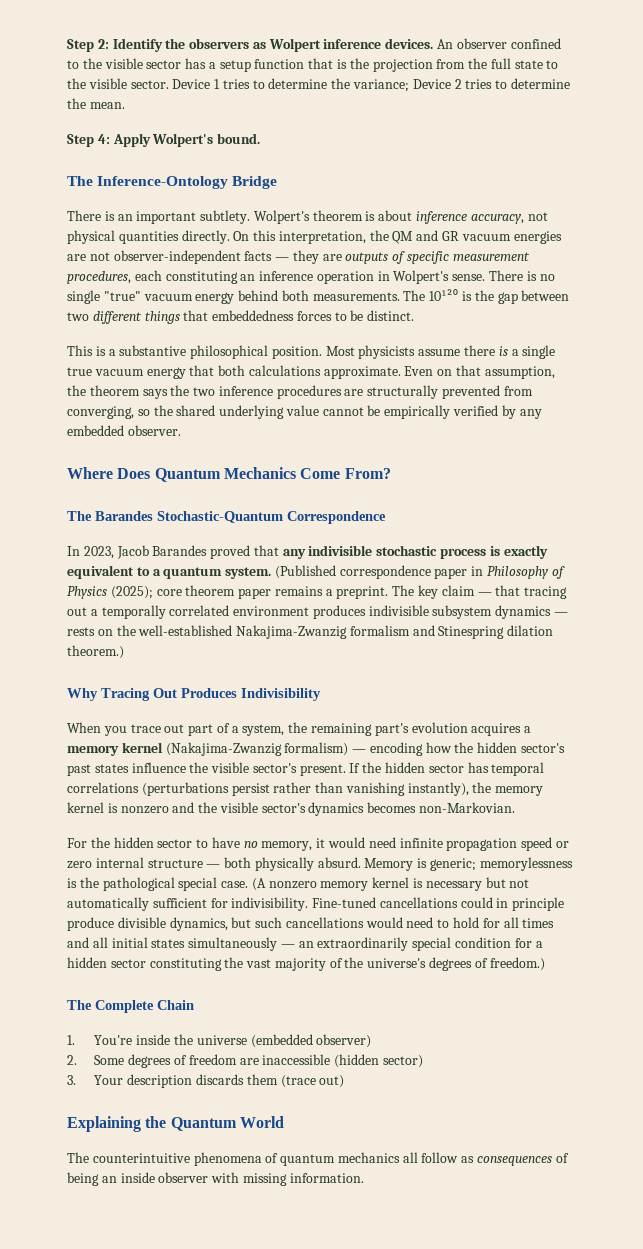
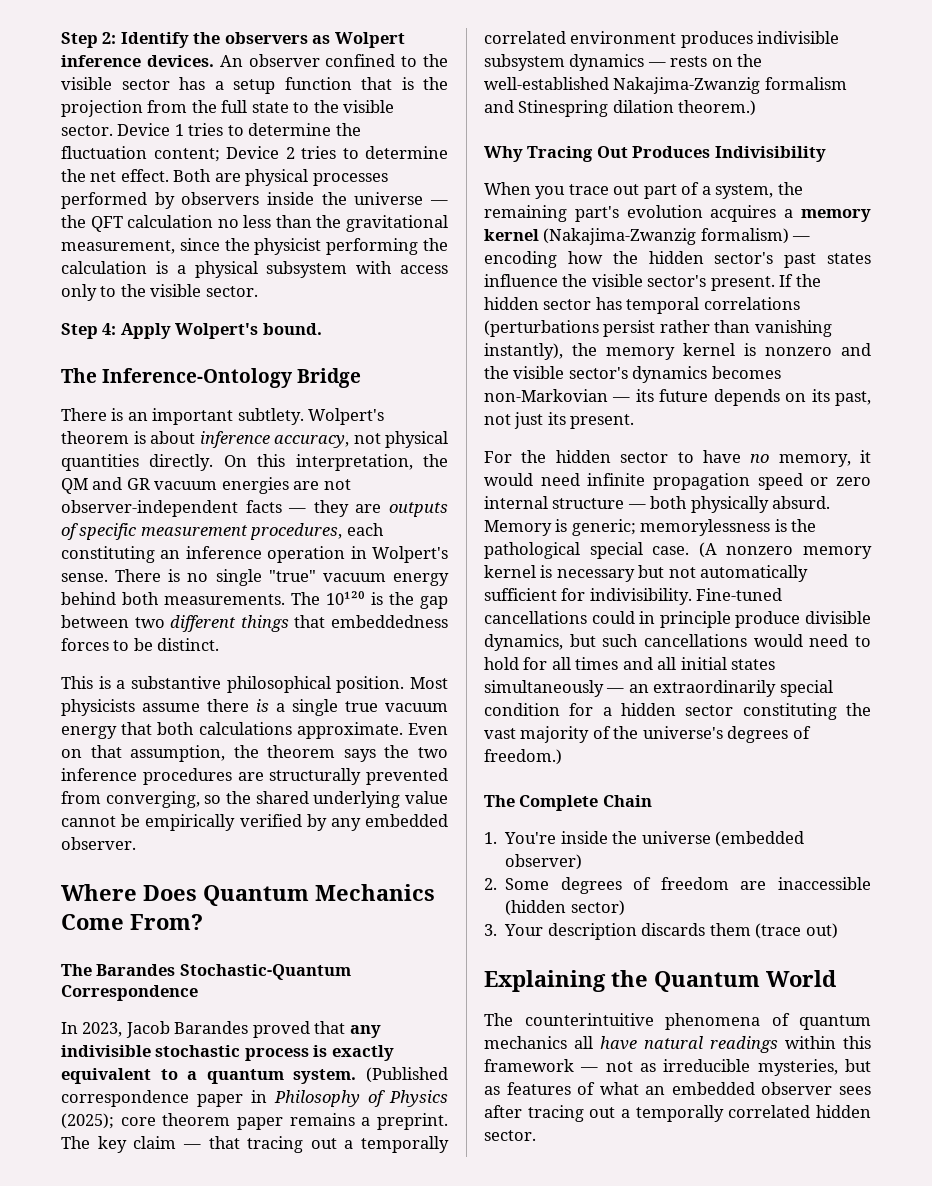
[353,79,410,92] variance; -> [61,146,220,162] fluctuation content;
[89,102,125,109] mean. -> [90,169,388,186] [61,192,448,209] [61,215,448,232] [61,238,449,255] [61,261,448,278] [61,284,258,301] net effect. Both are physical processes performed by observers inside the universe — the QFT calculation no less than the gravitational measurement, since the physicist performing the calculation is a physical subsystem with access only to the visible sector.
[419,802,516,813] non-Markovian. -> [484,389,871,406] [484,412,635,429] non-Markovian — its future depends on its past, not just its present.
[421,1152,569,1166] [67,1172,364,1186] follow as consequences of being an inside observer with missing information. -> [600,1036,871,1053] [484,1059,871,1076] [484,1082,871,1095] [484,1105,871,1122] [484,1130,536,1141] have natural readings within this framework — not as irreducible mysteries, but as features of what an embedded observer sees after tracing out a temporally correlated hidden sector.

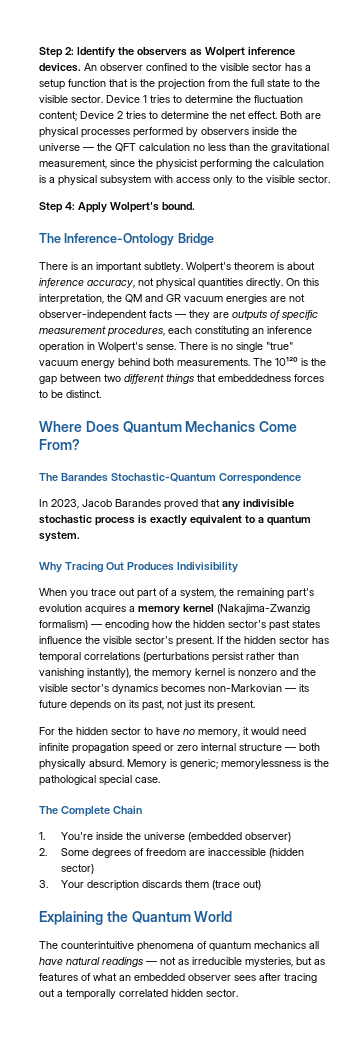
[61,676,448,693] [61,699,448,716] [61,722,449,739] [61,745,448,762] [61,768,448,785] [61,791,448,808] [61,814,448,831] [61,837,136,850] // This is a substantive philosophical position. Most physicists assume there is a single true vacuum energy that both calculations approximate. Even on that assumption, the theorem says the two inference procedures are structurally prevented from converging, so the shared underlying value cannot be empirically verified by any embedded observer. -> (101, 394) none
[366,1067,448,1083] [61,1090,448,1107] [61,1113,448,1130] [61,1136,449,1153] [484,31,840,48] [484,54,763,71] [484,77,847,94] [484,100,757,117] (Published correspondence paper in Philosophy of Physics (2025); core theorem paper remains a preprint. The key claim — that tracing out a temporally correlated environment produces indivisible subsystem dynamics — rests on the well-established Nakajima-Zwanzig formalism and Stinespring dilation theorem.) -> (80, 536) none
[698,542,872,559] [484,565,809,582] [484,588,783,605] [484,611,871,628] [484,634,871,651] [484,657,776,670] [484,680,833,697] [484,703,871,720] [484,726,811,743] [484,749,562,765] (A nonzero memory kernel is necessary but not automatically sufficient for indivisibility. Fine-tuned cancellations could in principle produce divisible dynamics, but such cancellations would need to hold for all times and all initial states simultaneously — an extraordinarily special condition for a hidden sector constituting the vast majority of the universe's degrees of freedom.) -> (160, 780) none
[785,1036,871,1049] [484,1059,574,1072] within this framework -> (143, 962) none

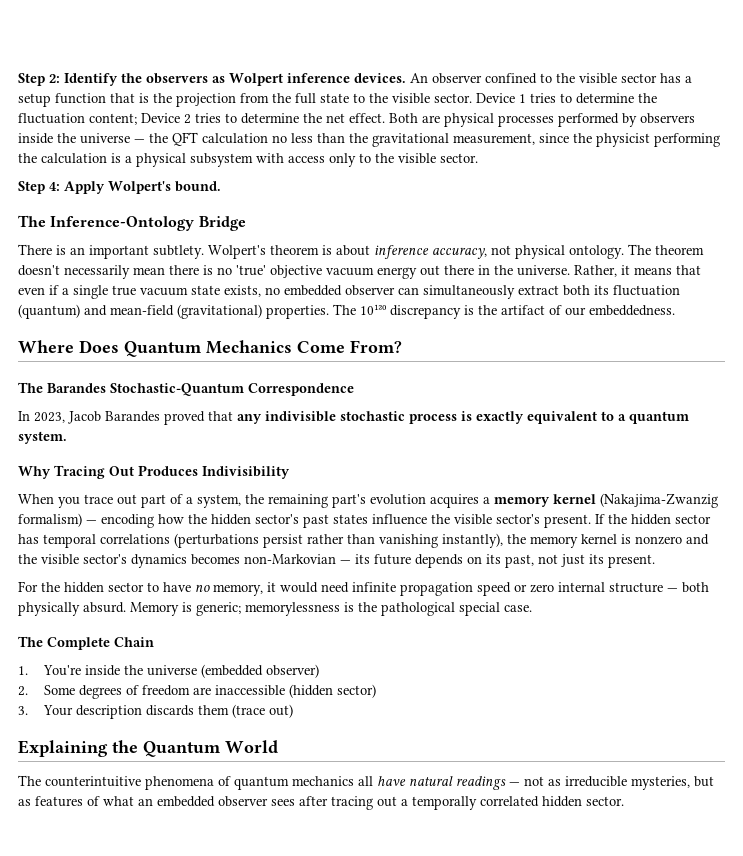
[198,278,319,289] [39,294,305,305] [39,310,318,321] [39,326,312,337] [39,342,293,353] [39,358,250,368] quantities directly. On this interpretation, the QM and GR vacuum energies are not observer-independent facts — they are outputs of specific measurement procedures, each constituting an inference operation in Wolpert's sense. There is no single "true" vacuum energy behind both measurements. -> [569,244,704,259] [18,265,701,279] [18,285,680,299] [18,304,329,319] ontology. The theorem doesn't necessarily mean there is no 'true' objective vacuum energy out there in the universe. Rather, it means that even if a single true vacuum state exists, no embedded observer can simultaneously extract both its fluctuation (quantum) and mean-field (gravitational) properties.
[301,358,326,366] [39,374,324,385] [39,390,101,398] is the gap between two different things that embeddedness forces to be distinct. -> [390,305,675,319] discrepancy is the artifact of our embeddedness.

